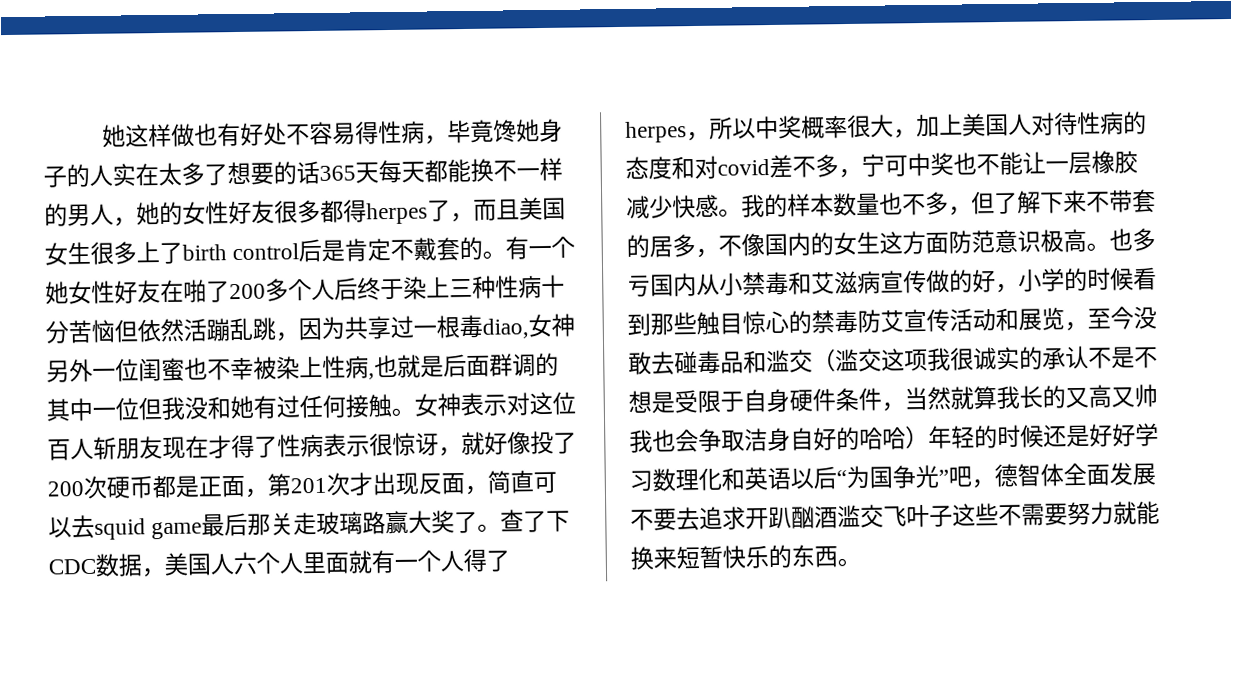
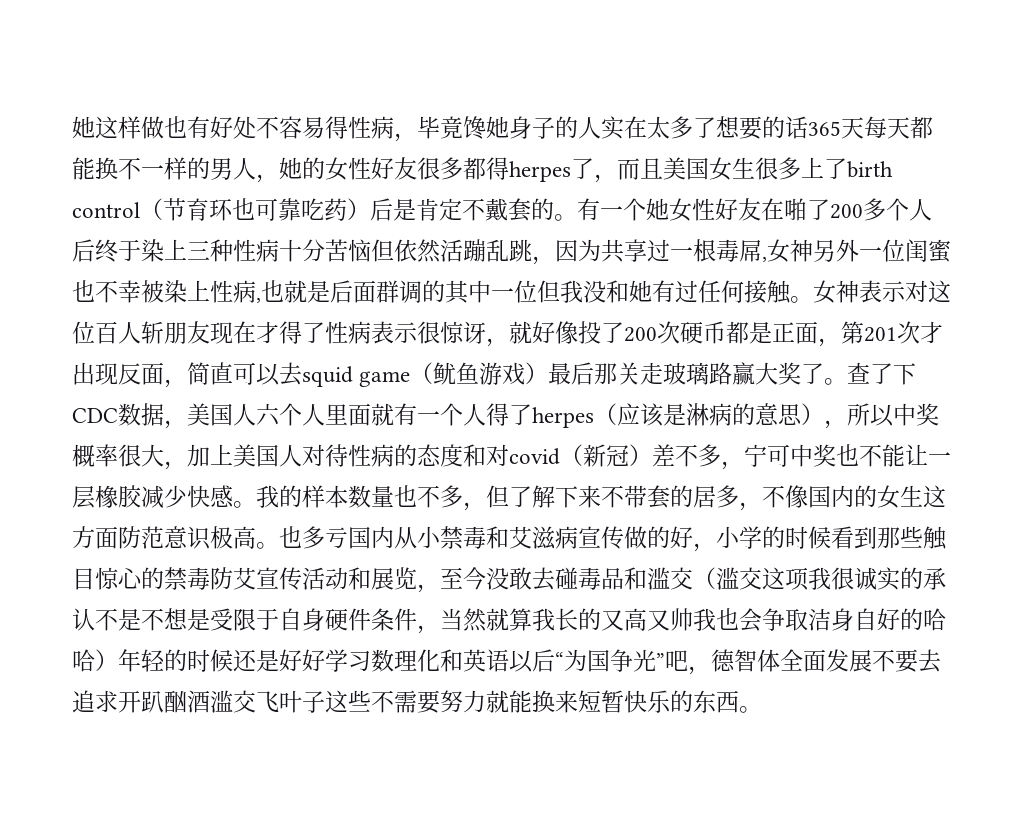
(300, 252) none -> [140,198,370,221] （节育环也可靠吃药）
[482,318,529,339] diao, -> [739,240,767,262] 屌,
(203, 530) none -> [410,362,549,385] （鱿鱼游戏）
(687, 132) none -> [594,403,824,427] （应该是淋病的意思）
(770, 167) none -> [560,444,652,467] （新冠）

